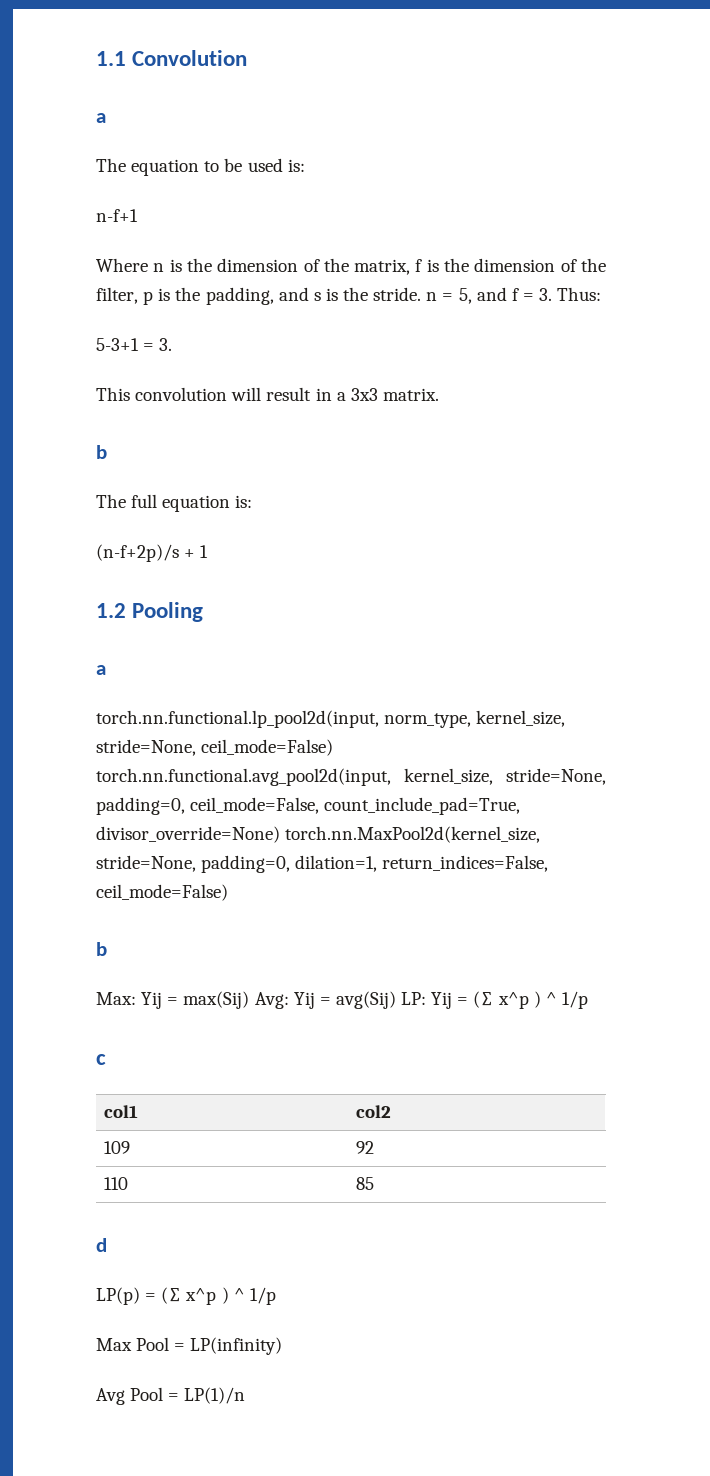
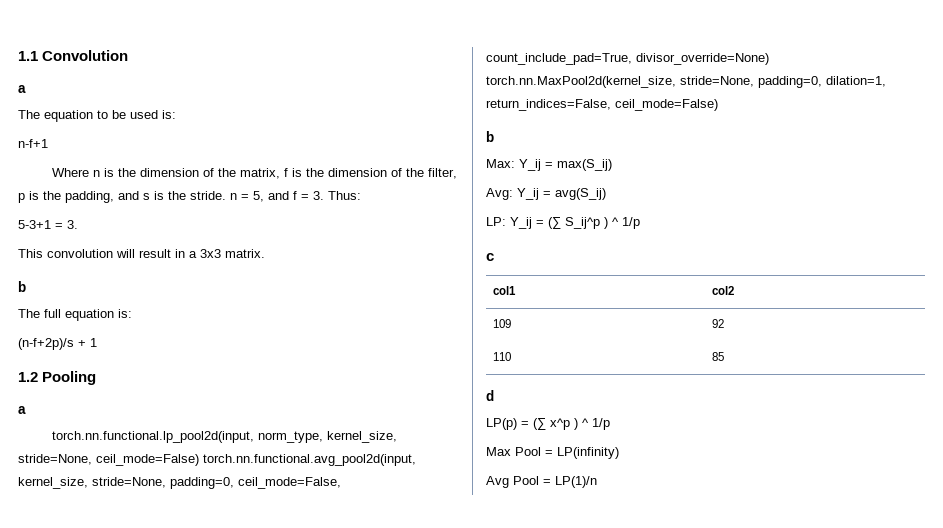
[141,991,529,1009] Yij = max(Sij) Avg: Yij = avg(Sij) LP: Yij = (∑ x^p -> [519,159,612,171] [486,188,606,200] [486,217,600,229] Y_ij = max(S_ij) // Avg: Y_ij = avg(S_ij) // LP: Y_ij = (∑ S_ij^p

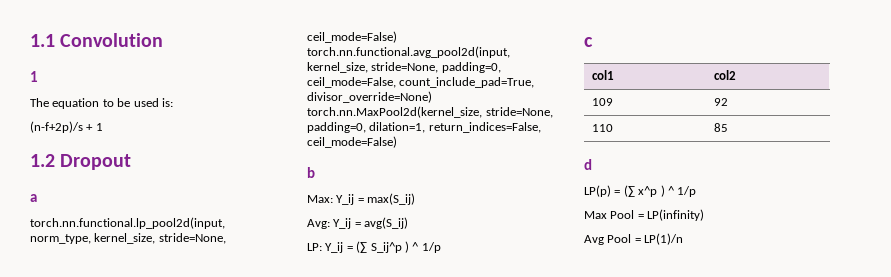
[18,85,26,93] a -> [30,71,38,82] 1
[18,139,48,148] [51,168,457,179] [18,191,361,203] [18,220,78,229] [18,249,265,258] [18,281,26,292] [18,309,132,321] // n-f+1 // Where n is the dimension of the matrix, f is the dimension of the filter, p is the padding, and s is the stride. n = 5, and f = 3. Thus: // 5-3+1 = 3. // This convolution will result in a 3x3 matrix. // b // The full equation is: -> (173, 102) none
[42,371,97,385] Pooling -> [60,154,132,170] Dropout

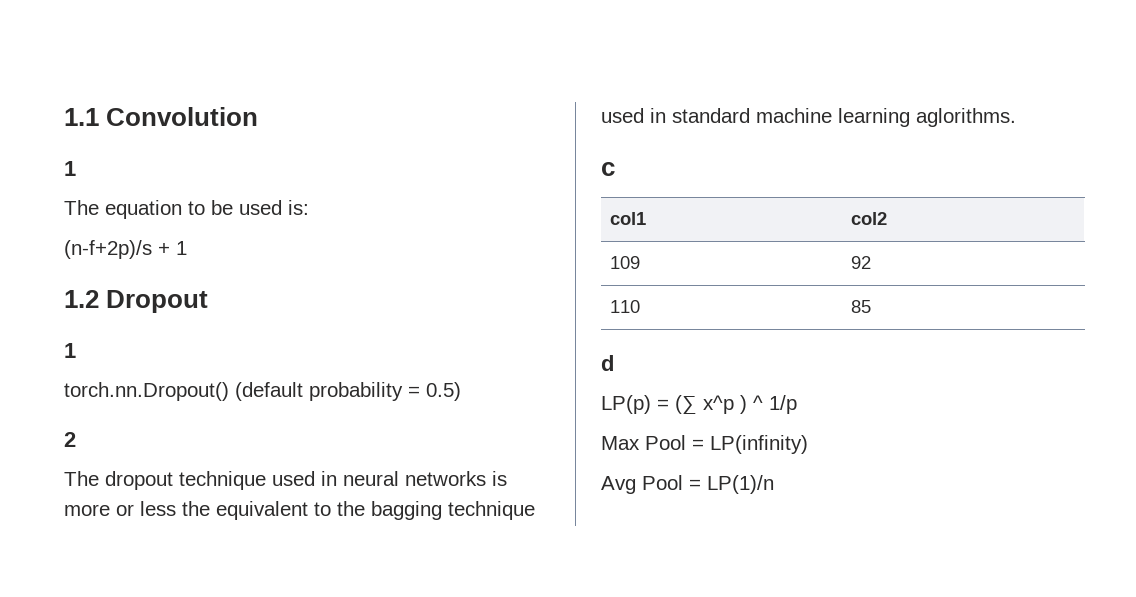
[30,194,37,202] [30,217,225,229] [30,233,226,244] [307,31,397,43] [307,46,510,58] [307,62,501,73] [307,77,535,88] [307,91,432,103] [307,106,553,118] [307,122,541,133] [307,136,397,148] [307,167,315,178] [307,193,416,205] [307,217,409,229] [307,241,441,253] a // torch.nn.functional.lp_pool2d(input, norm_type, kernel_size, stride=None, ceil_mode=False) torch.nn.functional.avg_pool2d(input, kernel_size, stride=None, padding=0, ceil_mode=False, count_include_pad=True, divisor_override=None) torch.nn.MaxPool2d(kernel_size, stride=None, padding=0, dilation=1, return_indices=False, ceil_mode=False) // b // Max: Y_ij = max(S_ij) // Avg: Y_ij = avg(S_ij) // LP: Y_ij = (∑ S_ij^p ) ^ 1/p -> [64,343,76,358] [64,382,461,401] [64,432,76,447] [64,471,507,490] [64,501,535,520] [601,108,1016,127] 1 // torch.nn.Dropout() (default probability = 0.5) // 2 // The dropout technique used in neural networks is more or less the equivalent to the bagging technique used in standard machine learning aglorithms.

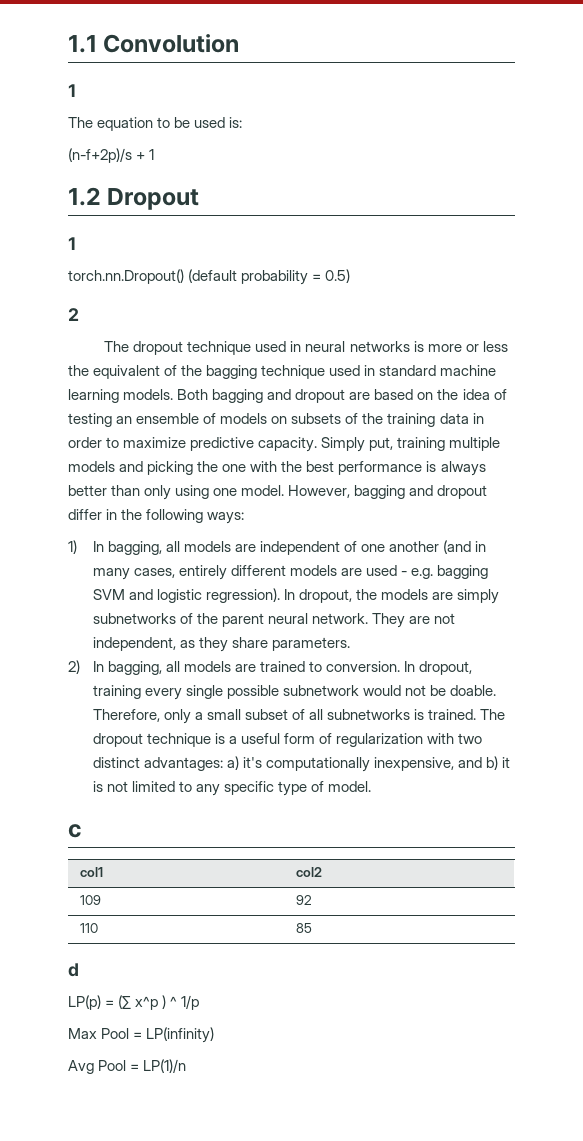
[314,502,331,516] to -> [164,365,178,376] of
[916,108,1016,127] aglorithms. -> [123,389,507,403] [68,413,484,427] [68,437,501,452] [68,461,486,476] [68,485,488,500] [68,509,245,524] [68,540,487,555] [92,565,489,580] [92,588,500,604] [92,613,456,628] [92,637,351,652] [68,660,473,675] [92,685,497,700] [92,709,506,724] [92,733,483,747] [92,756,511,772] [92,781,372,796] models. Both bagging and dropout are based on the idea of testing an ensemble of models on subsets of the training data in order to maximize predictive capacity. Simply put, training multiple models and picking the one with the best performance is always better than only using one model. However, bagging and dropout differ in the following ways: // 1) In bagging, all models are independent of one another (and in many cases, entirely different models are used - e.g. bagging SVM and logistic regression). In dropout, the models are simply subnetworks of the parent neural network. They are not independent, as they share parameters. // 2) In bagging, all models are trained to conversion. In dropout, training every single possible subnetwork would not be doable. Therefore, only a small subset of all subnetworks is trained. The dropout technique is a useful form of regularization with two distinct advantages: a) it's computationally inexpensive, and b) it is not limited to any specific type of model.

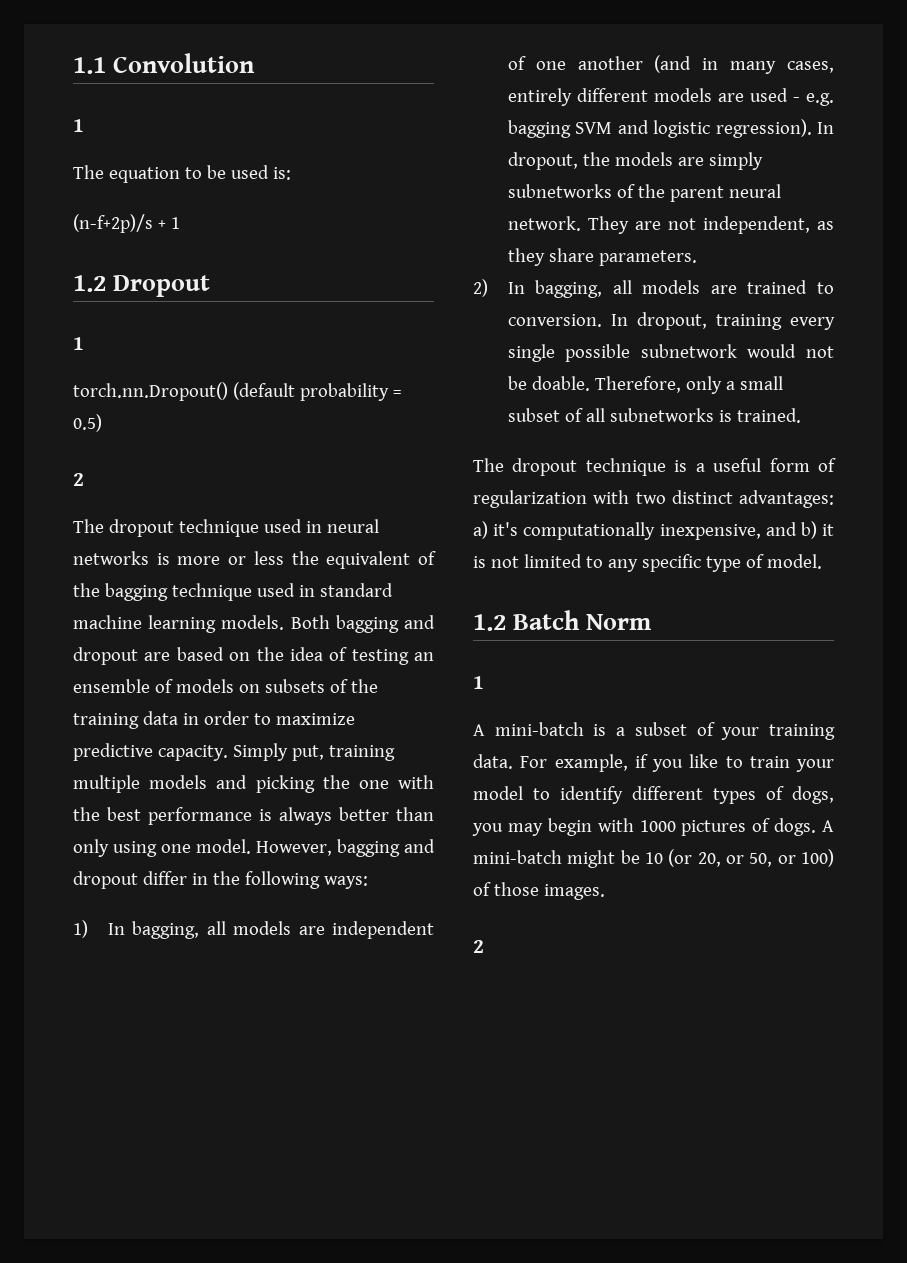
(477, 714) none -> (801, 415) //
[68,824,82,838] [79,867,103,877] [295,867,322,877] [79,895,101,905] [295,895,312,905] [79,923,98,933] [295,923,312,933] [68,963,79,977] [68,995,200,1010] [68,1027,215,1043] [68,1059,187,1074] c // col1 | col2 // 109 | 92 // 110 | 85 // d // LP(p) = (∑ x^p ) ^ 1/p // Max Pool = LP(infinity) // Avg Pool = LP(1)/n -> [473,610,653,631] [473,676,484,689] [473,722,835,740] [473,754,834,772] [473,786,834,804] [472,818,834,836] [473,849,834,868] [473,882,605,900] [473,940,484,953] 1.2 Batch Norm // 1 // A mini-batch is a subset of your training data. For example, if you like to train your model to identify different types of dogs, you may begin with 1000 pictures of dogs. A mini-batch might be 10 (or 20, or 50, or 100) of those images. // 2

